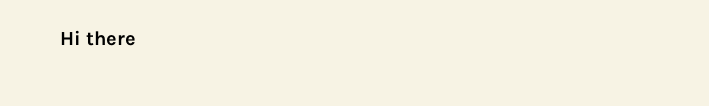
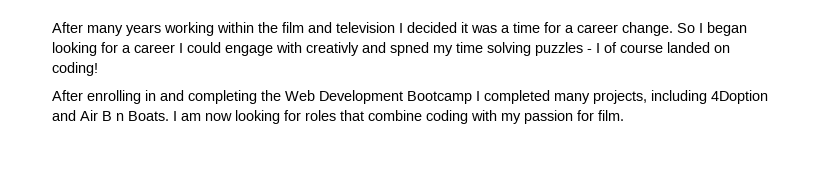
[60,30,137,46] Hi there -> [52,22,747,36] [52,42,730,56] [52,62,98,76] [52,90,768,104] [52,110,624,124] After many years working within the film and television I decided it was a time for a career change. So I began looking for a career I could engage with creativly and spned my time solving puzzles - I of course landed on coding! // After enrolling in and completing the Web Development Bootcamp I completed many projects, including 4Doption and Air B n Boats. I am now looking for roles that combine coding with my passion for film.

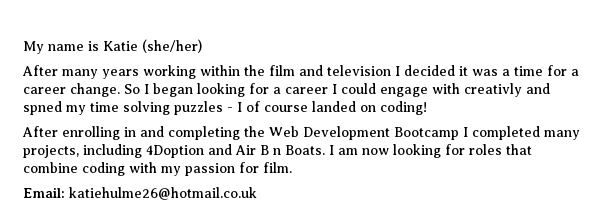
(52, 27) none -> [23,39,202,54] My name is Katie (she/her) //
(624, 115) none -> [23,187,257,200] // Email: katiehulme26@hotmail.co.uk

